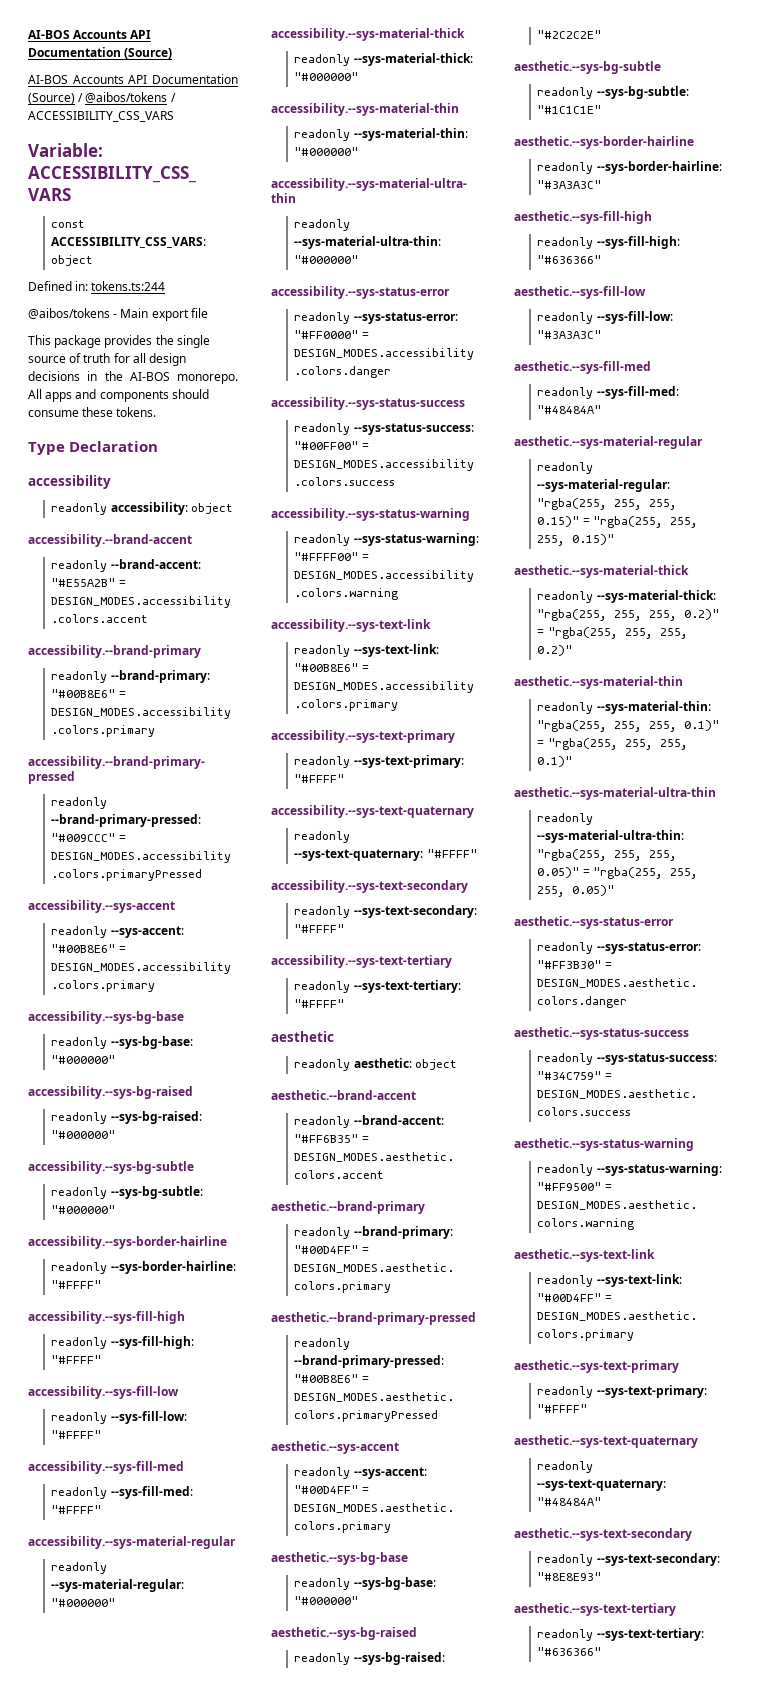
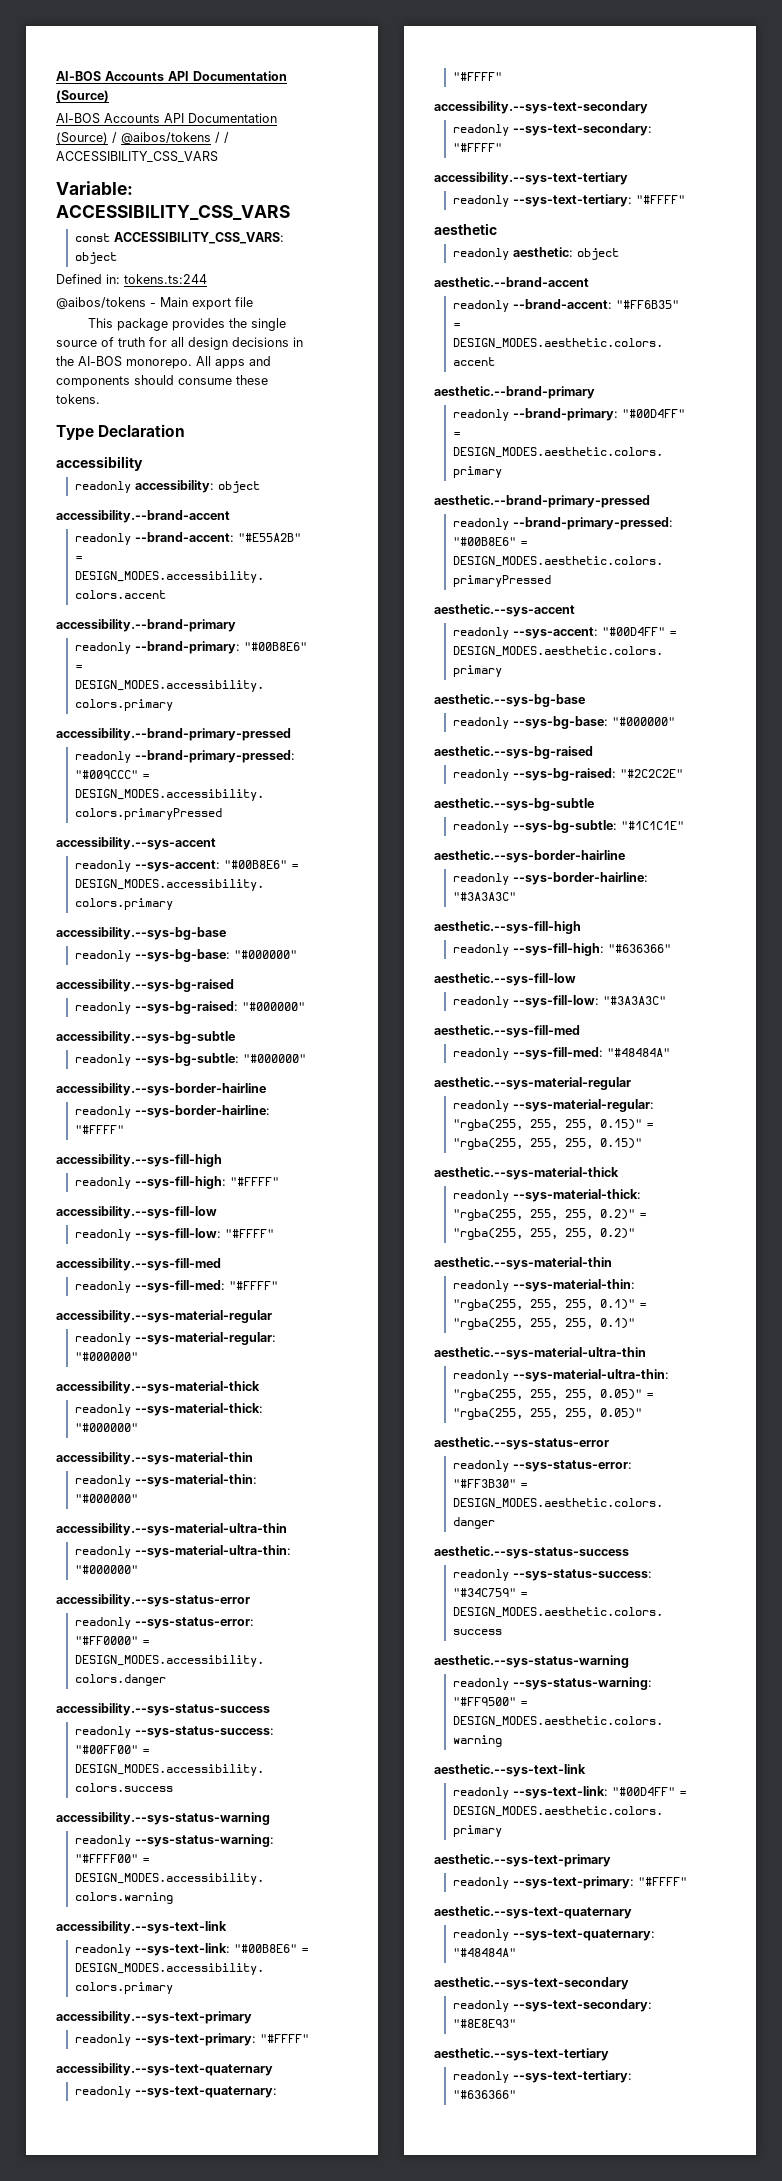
(176, 97) none -> [224,132,229,143] /

